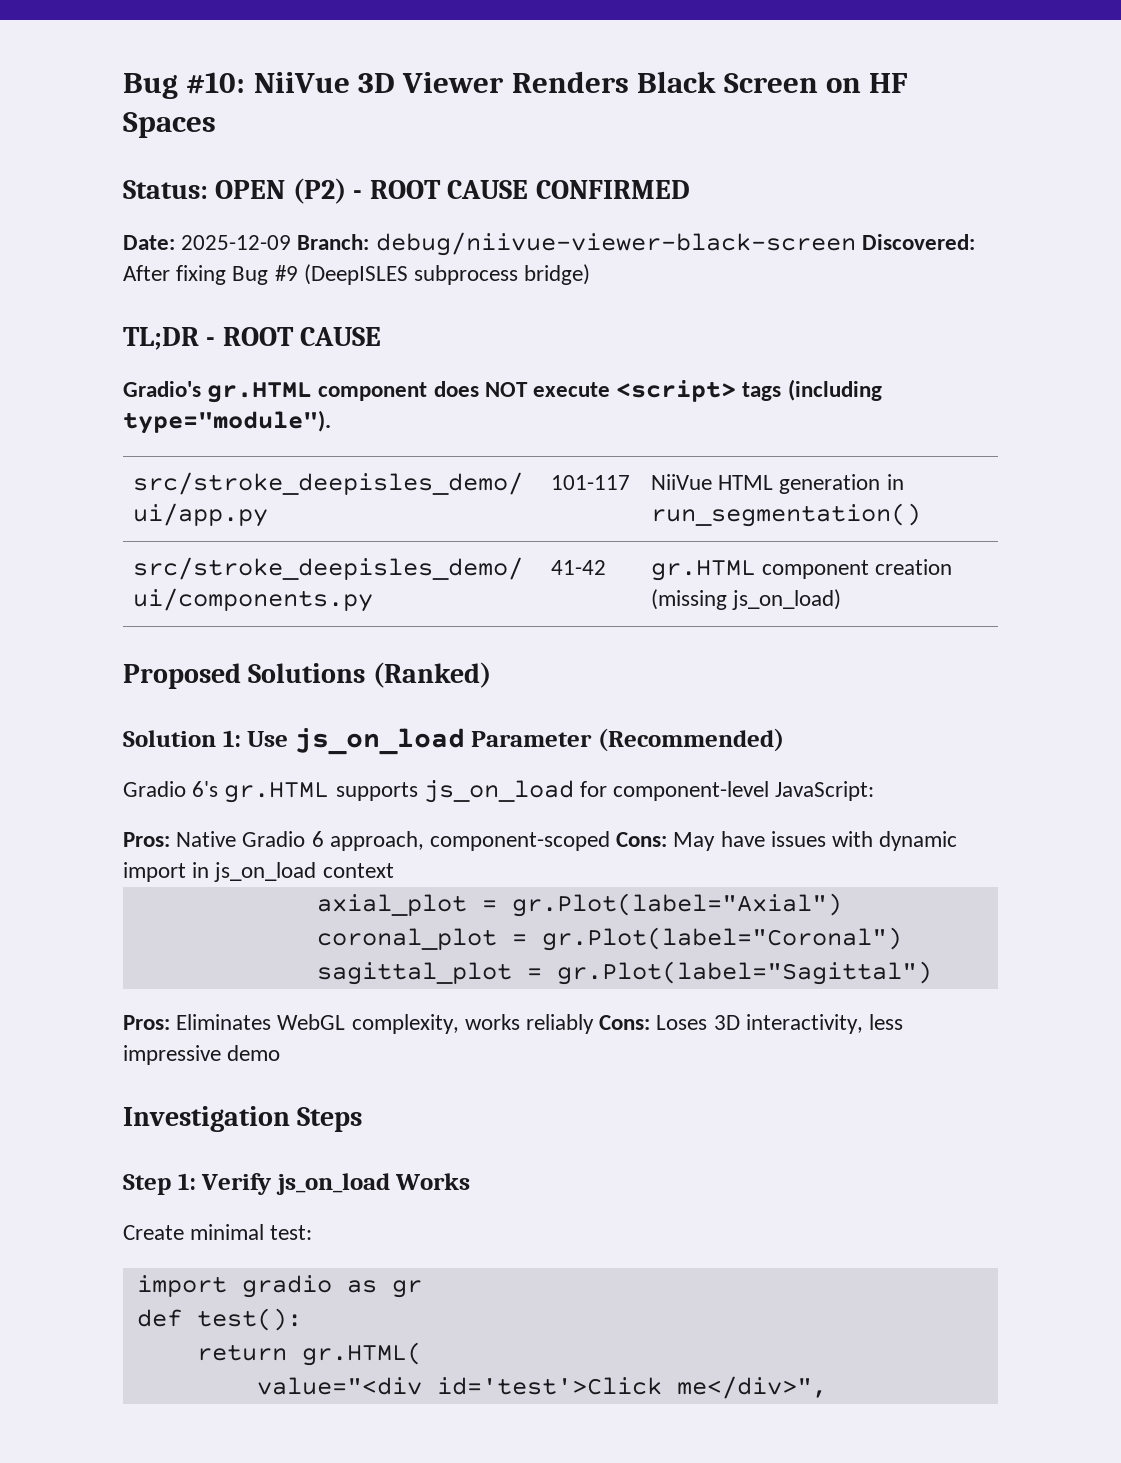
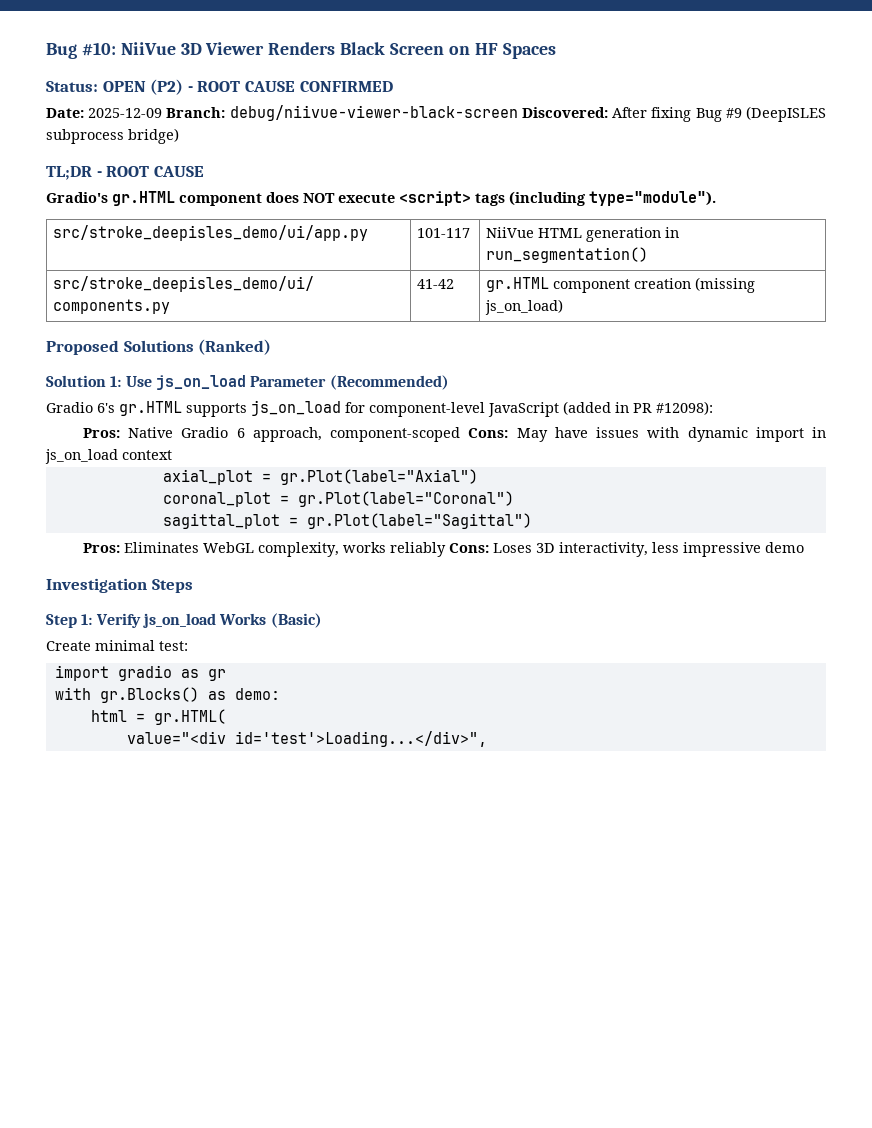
[775,781,875,801] JavaScript: -> [488,401,713,417] JavaScript (added in PR #12098):
(471, 1181) none -> [270,613,322,628] (Basic)
[136,1308,302,1331] [196,1344,287,1361] def test(): // return -> [54,687,280,703] [90,710,145,722] with gr.Blocks() as demo: // html =
[436,1376,827,1399] id='test'>Click me</div>", -> [234,731,487,747] id='test'>Loading...</div>",

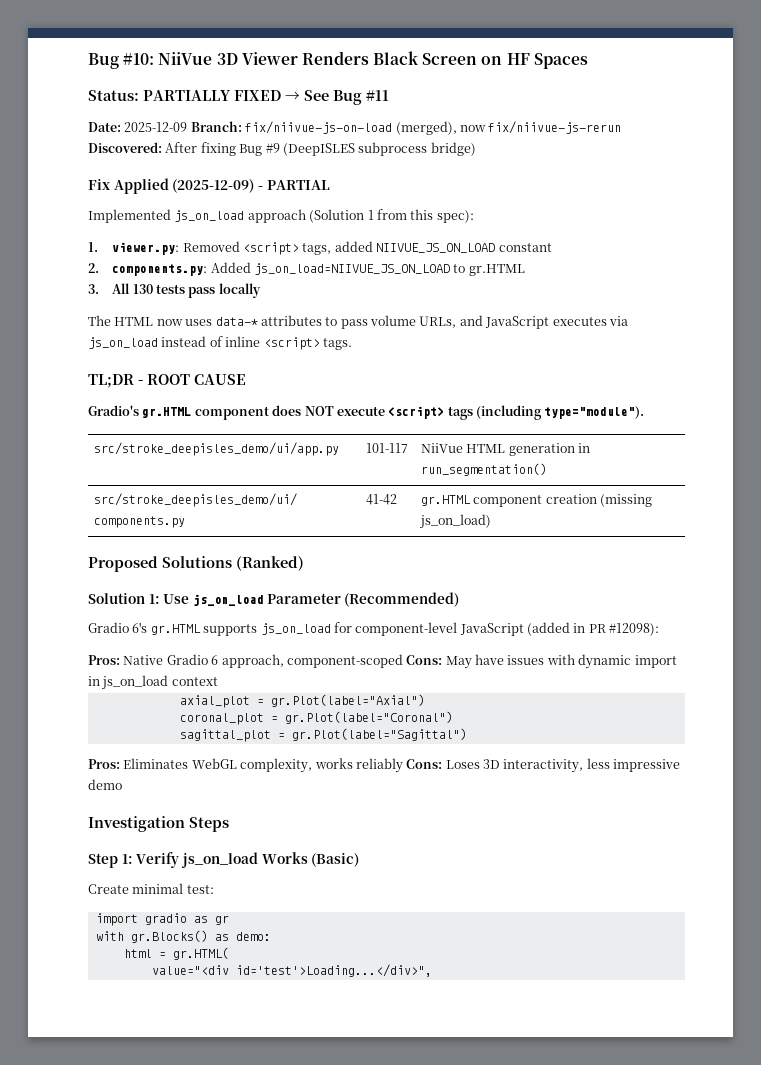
[102,79,393,95] OPEN (P2) - ROOT CAUSE CONFIRMED -> [143,90,389,105] PARTIALLY FIXED → See Bug #11
[229,105,518,121] debug/niivue-viewer-black-screen -> [245,121,622,135] fix/niivue-js-on-load (merged), now fix/niivue-js-rerun
(179, 136) none -> [88,178,330,194] [88,209,474,223] [88,241,552,255] [88,262,525,276] [88,283,261,298] [88,315,628,329] [88,336,352,350] // Fix Applied (2025-12-09) - PARTIAL // Implemented js_on_load approach (Solution 1 from this spec): // 1. viewer.py: Removed <script> tags, added NIIVUE_JS_ON_LOAD constant // 2. components.py: Added js_on_load=NIIVUE_JS_ON_LOAD to gr.HTML // 3. All 130 tests pass locally // The HTML now uses data-* attributes to pass volume URLs, and JavaScript executes via js_on_load instead of inline <script> tags.

